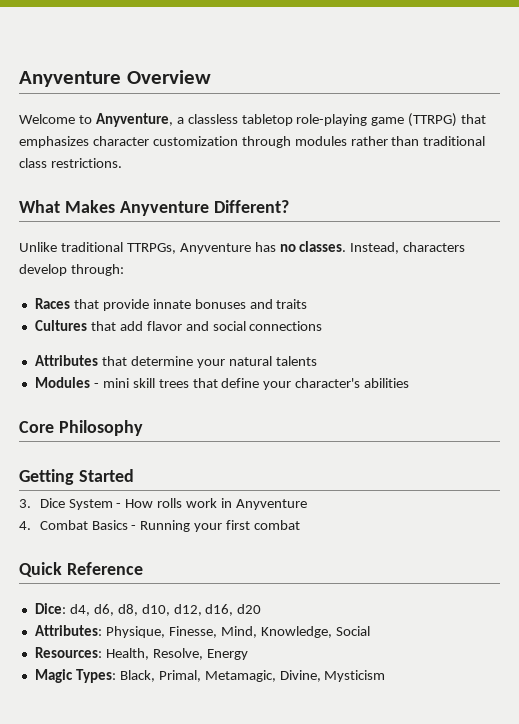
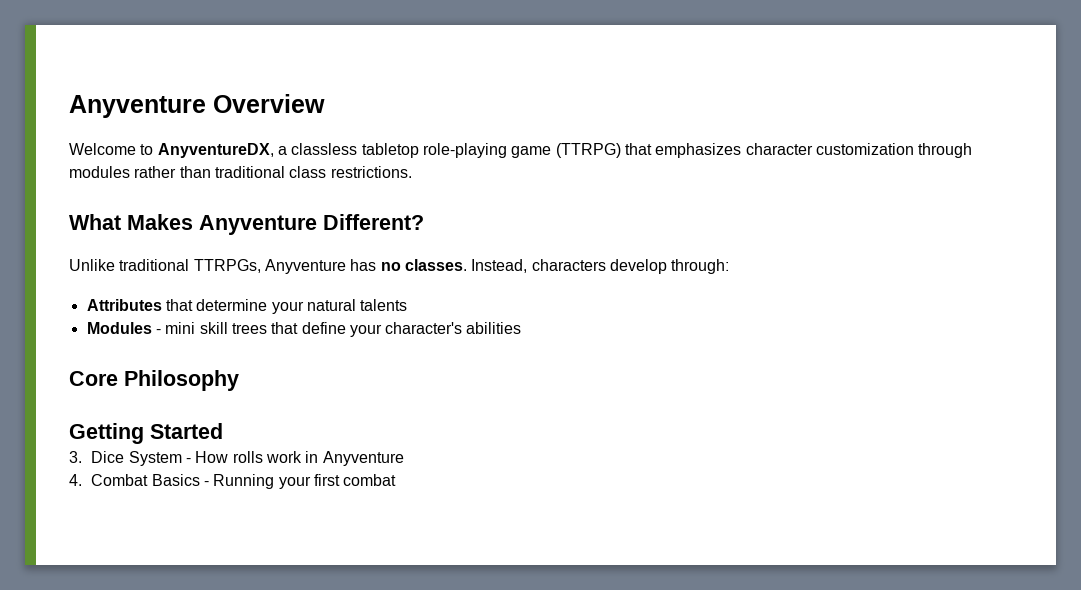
[95,113,173,127] Anyventure, -> [157,143,274,158] AnyventureDX,
[34,298,308,311] [34,320,323,331] // Races that provide innate bonuses and traits // Cultures that add flavor and social connections -> (730, 266) none
[19,562,143,577] [34,603,262,616] [34,625,370,638] [34,647,248,660] [34,669,386,683] // Quick Reference // Dice: d4, d6, d8, d10, d12, d16, d20 // Attributes: Physique, Finesse, Mind, Knowledge, Social // Resources: Health, Resolve, Energy // Magic Types: Black, Primal, Metamagic, Divine, Mysticism -> (397, 480) none

